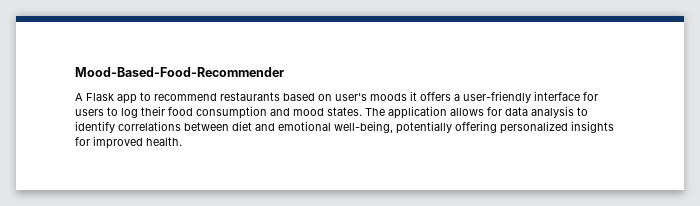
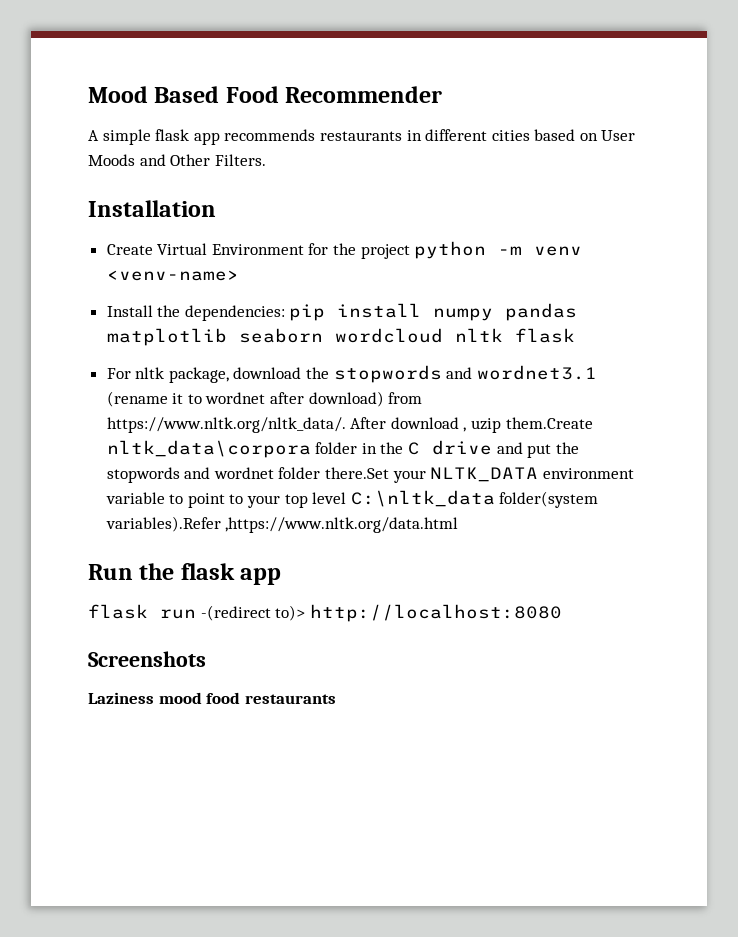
[75,67,284,77] [75,91,598,104] [75,106,588,119] [75,121,614,134] [75,136,182,149] Mood-Based-Food-Recommender // A Flask app to recommend restaurants based on user's moods it offers a user-friendly interface for users to log their food consumption and mood states. The application allows for data analysis to identify correlations between diet and emotional well-being, potentially offering personalized insights for improved health. -> [88,86,443,103] [88,129,636,145] [88,154,266,166] [88,200,216,217] [106,241,583,259] [106,270,239,281] [106,303,578,321] [106,328,575,346] [106,365,597,383] [106,391,423,407] [106,417,593,433] [106,440,579,458] [106,467,634,483] [105,490,599,508] [105,516,459,533] [88,563,282,585] [88,604,562,622] [88,651,206,667] [88,692,336,704] Mood Based Food Recommender // A simple flask app recommends restaurants in different cities based on User Moods and Other Filters. // Installation // Create Virtual Environment for the project python -m venv <venv-name> // Install the dependencies: pip install numpy pandas matplotlib seaborn wordcloud nltk flask // For nltk package, download the stopwords and wordnet3.1 (rename it to wordnet after download) from https://www.nltk.org/nltk_data/. After download , uzip them.Create nltk_data\corpora folder in the C drive and put the stopwords and wordnet folder there.Set your NLTK_DATA environment variable to point to your top level C:\nltk_data folder(system variables).Refer ,https://www.nltk.org/data.html // Run the flask app // flask run -(redirect to)> http://localhost:8080 // Screenshots // Laziness mood food restaurants

